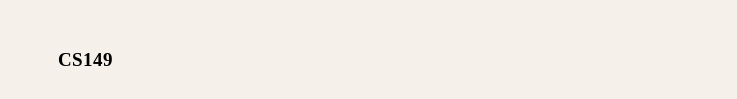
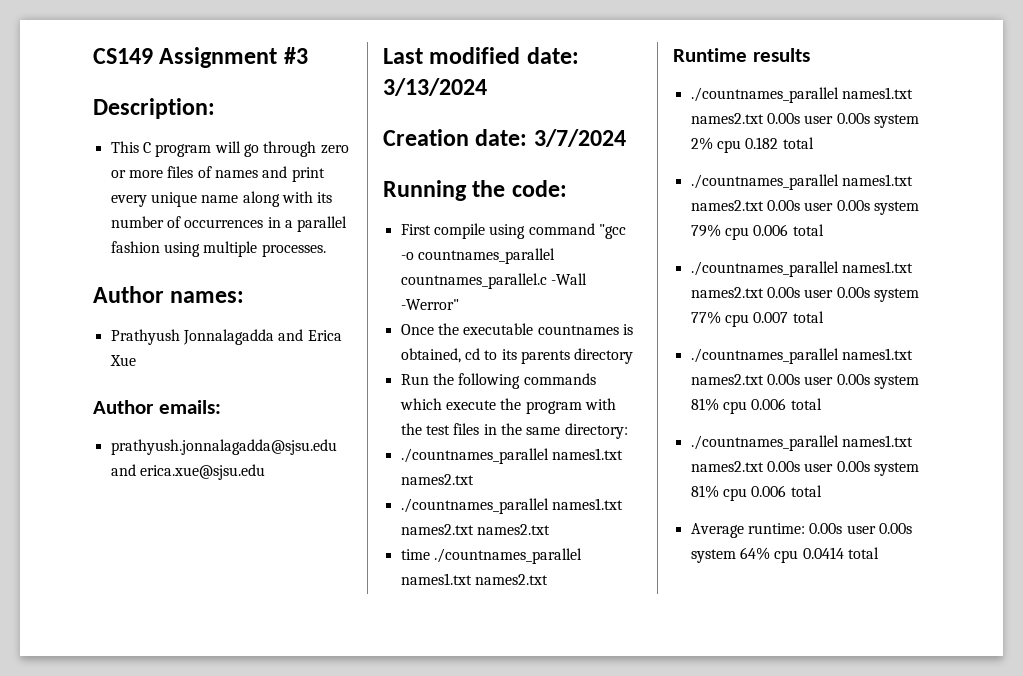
(113, 59) none -> [159,47,308,68] [93,98,215,119] [110,141,349,157] [110,166,325,182] [110,191,333,207] [110,216,348,232] [110,241,326,257] [93,286,245,303] [110,329,342,345] [109,355,136,366] [93,400,221,414] [110,439,337,455] [110,464,265,480] [383,47,579,64] [383,78,487,96] [383,129,626,147] [383,180,567,201] [400,223,626,239] [400,248,555,264] [400,273,587,289] [400,299,459,310] [400,323,633,335] [400,348,634,364] [400,373,596,389] [399,398,616,414] [400,423,628,439] [400,448,623,464] [400,474,474,485] [400,498,623,514] [400,524,550,535] [400,548,582,564] [400,573,548,585] [673,48,810,62] [690,87,913,103] [690,113,919,128] [690,137,814,153] [690,174,913,190] [690,200,919,215] [690,224,824,240] [690,261,913,277] [690,287,919,302] [690,311,824,327] [690,348,913,364] [690,374,919,389] [690,398,822,414] [690,435,913,451] [690,461,919,476] [690,485,822,501] [690,523,912,538] [690,547,879,563] Assignment #3 // Description: // This C program will go through zero or more files of names and print every unique name along with its number of occurrences in a parallel fashion using multiple processes. // Author names: // Prathyush Jonnalagadda and Erica Xue // Author emails: // prathyush.jonnalagadda@sjsu.edu and erica.xue@sjsu.edu // Last modified date: 3/13/2024 // Creation date: 3/7/2024 // Running the code: // First compile using command "gcc -o countnames_parallel countnames_parallel.c -Wall -Werror" // Once the executable countnames is obtained, cd to its parents directory // Run the following commands which execute the program with the test files in the same directory: // ./countnames_parallel names1.txt names2.txt // ./countnames_parallel names1.txt names2.txt names2.txt // time ./countnames_parallel names1.txt names2.txt // Runtime results // ./countnames_parallel names1.txt names2.txt 0.00s user 0.00s system 2% cpu 0.182 total // ./countnames_parallel names1.txt names2.txt 0.00s user 0.00s system 79% cpu 0.006 total // ./countnames_parallel names1.txt names2.txt 0.00s user 0.00s system 77% cpu 0.007 total // ./countnames_parallel names1.txt names2.txt 0.00s user 0.00s system 81% cpu 0.006 total // ./countnames_parallel names1.txt names2.txt 0.00s user 0.00s system 81% cpu 0.006 total // Average runtime: 0.00s user 0.00s system 64% cpu 0.0414 total

